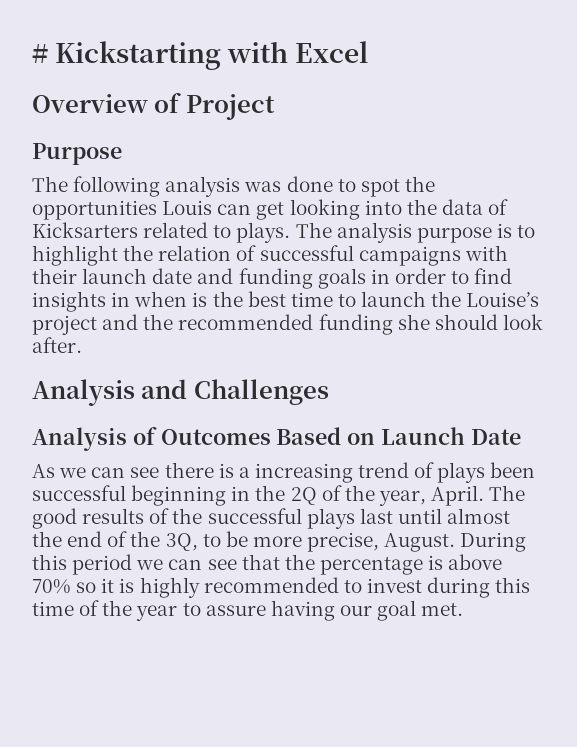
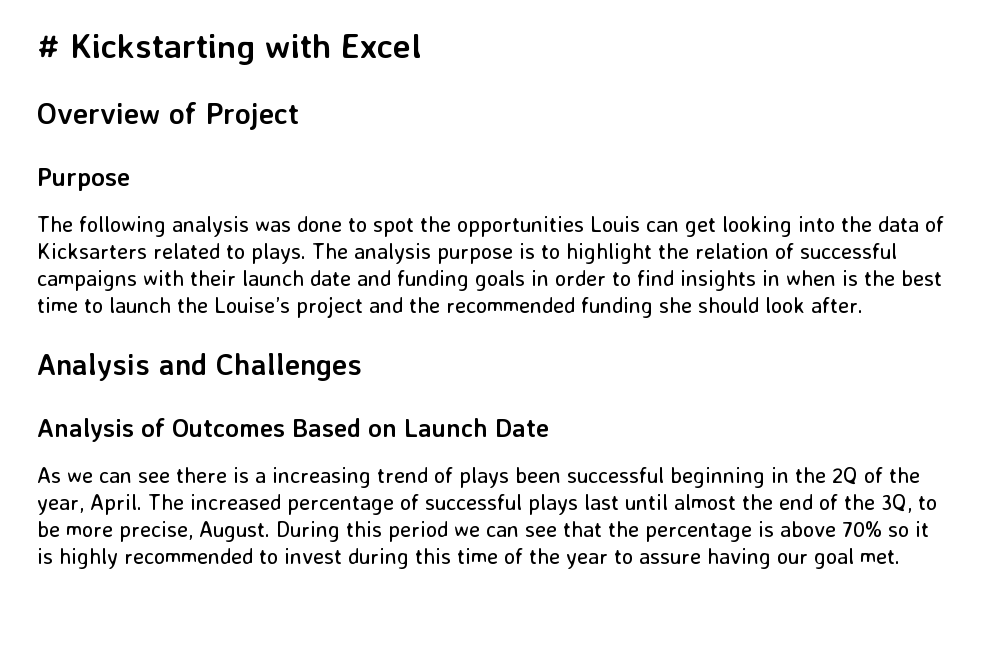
[32,508,203,529] good results of the -> [190,494,419,515] increased percentage of

